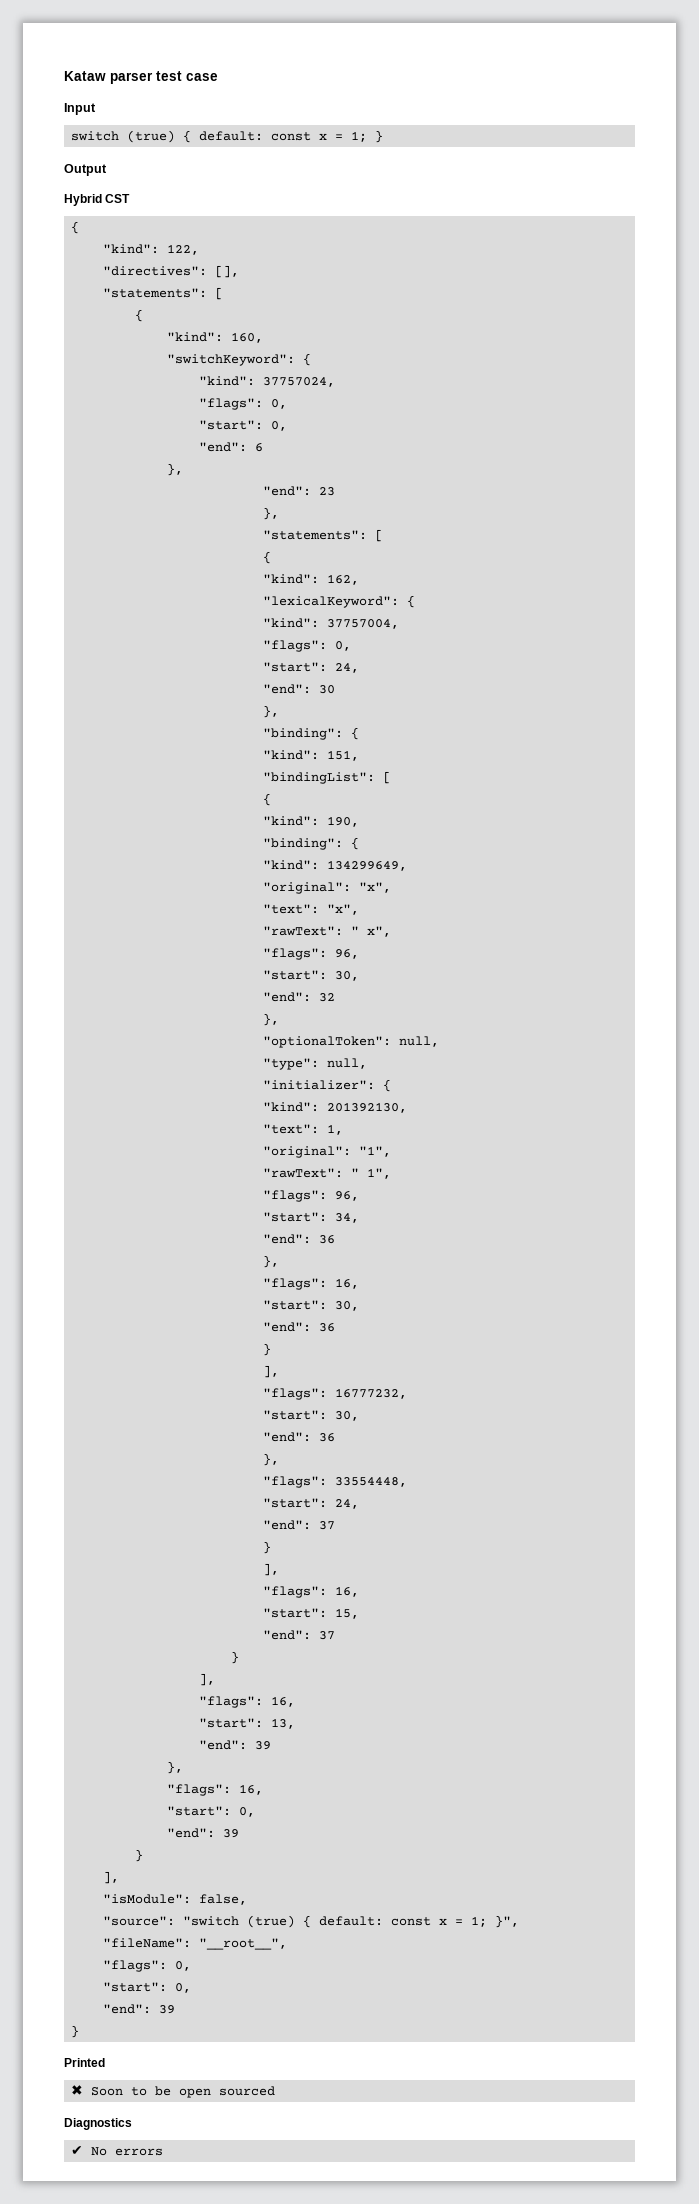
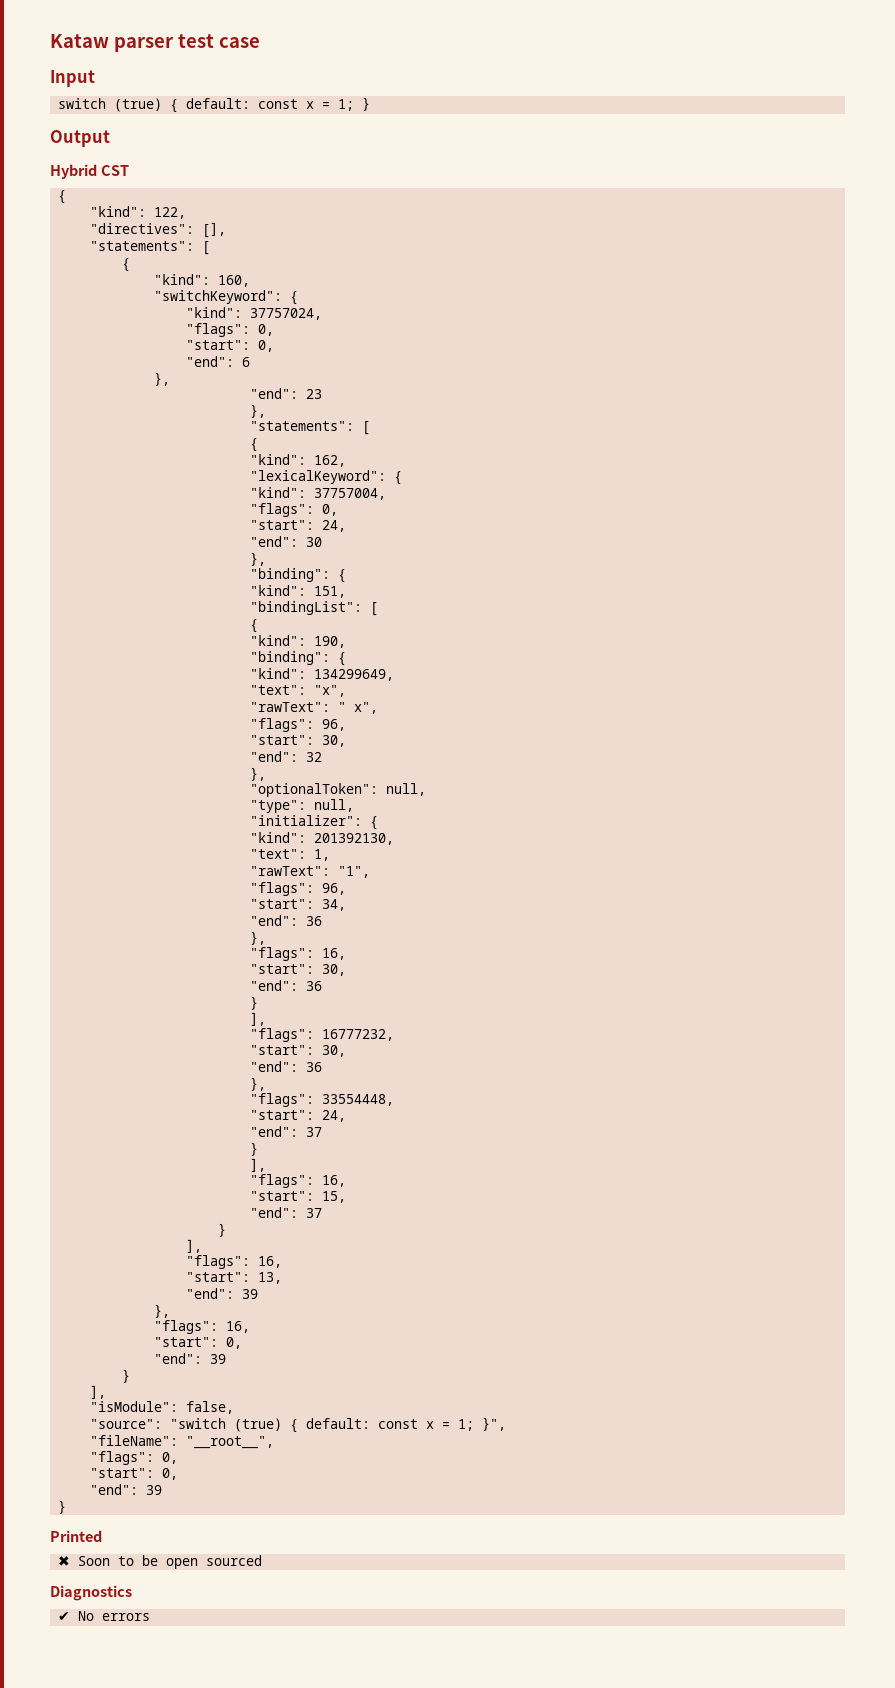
[262,882,391,894] // "original": "x", -> (395, 675) none
[262,1146,351,1158] "original": -> [250,866,331,876] "rawText":
[262,1168,391,1179] // "rawText": " 1", -> (371, 872) none

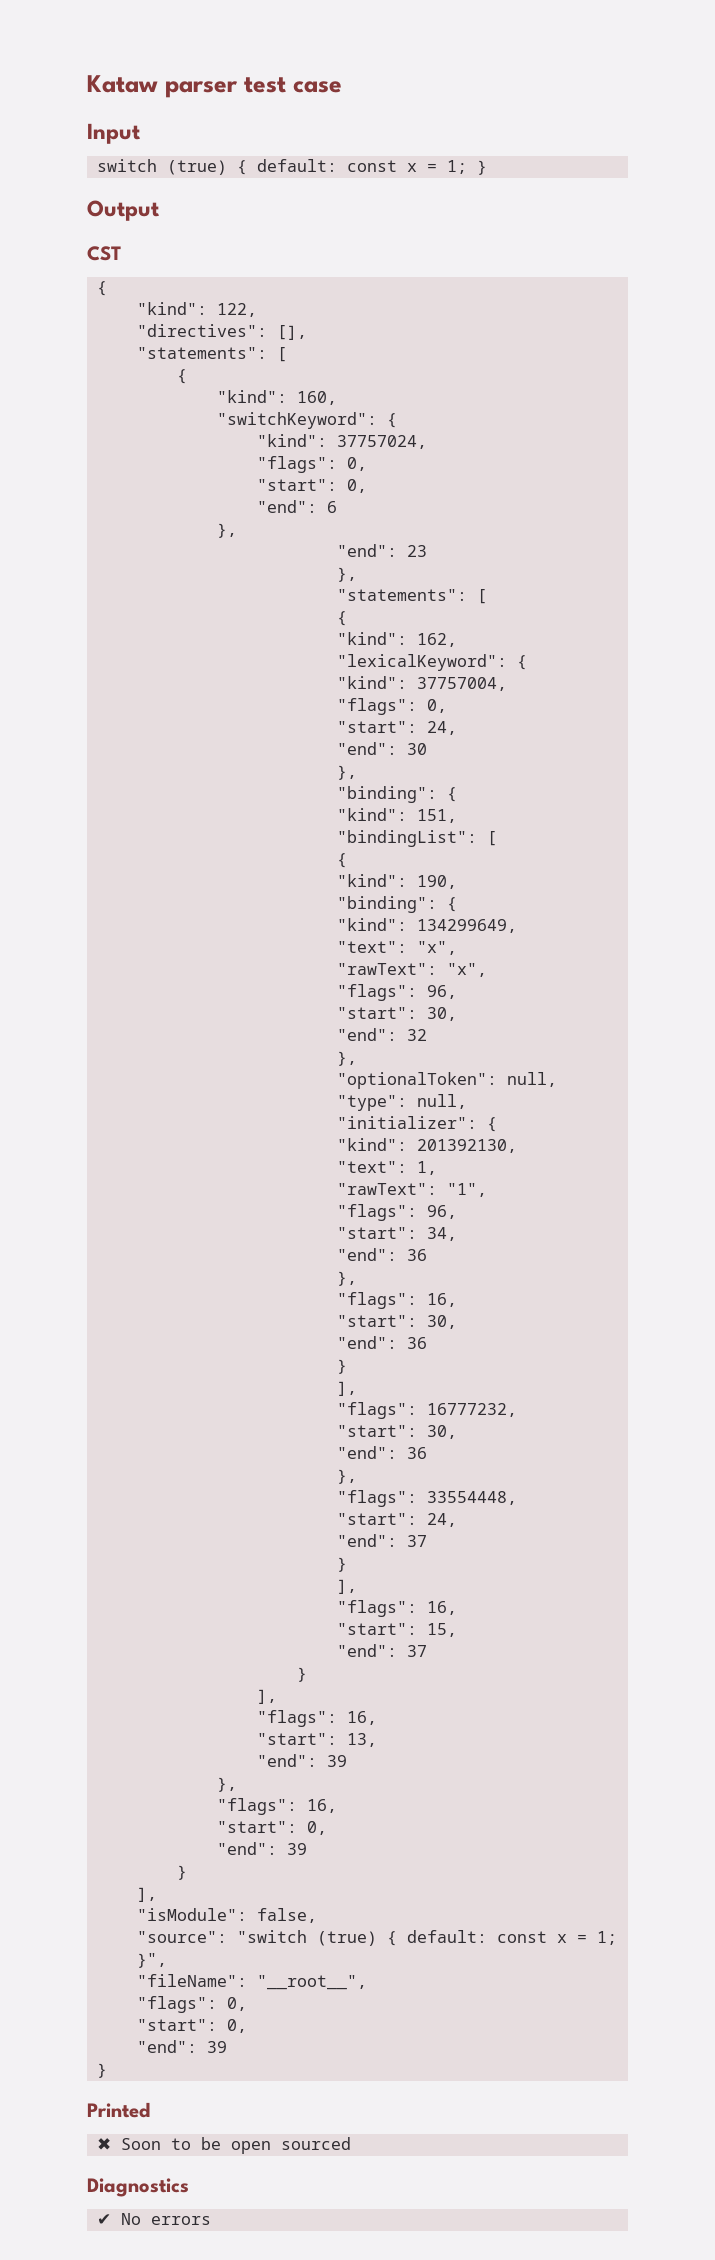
[50,164,97,179] Hybrid -> (159, 210) none
[338,702,379,714] " x", -> [446,963,487,977] "x",

